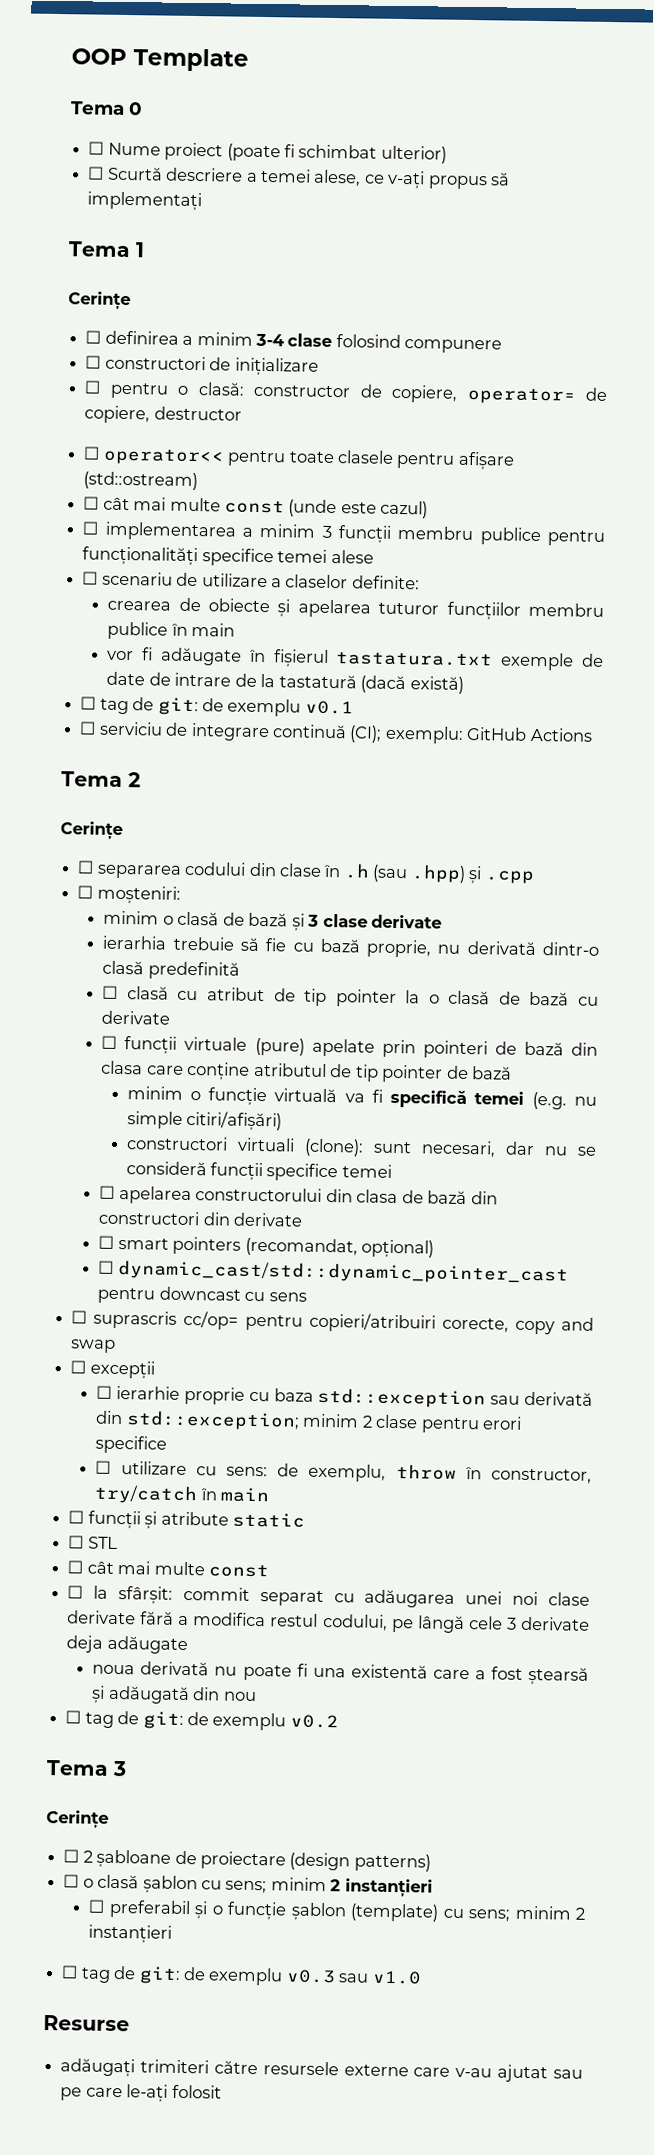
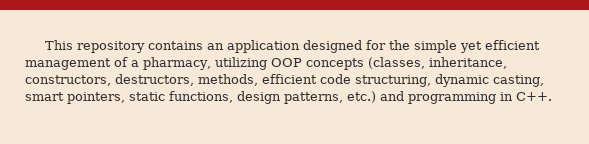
[71,48,249,72] [70,101,143,116] [88,141,447,164] [87,166,511,190] [87,191,203,211] [68,241,145,258] [68,291,131,311] [85,330,503,354] [85,355,319,376] [84,380,608,405] [84,405,242,424] [83,446,515,470] [83,471,199,491] [83,496,429,519] [82,521,605,546] [82,546,374,567] [82,571,420,590] [107,597,604,620] [107,621,236,640] [107,647,604,671] [106,671,464,694] [80,696,354,717] [79,721,593,744] [61,771,141,788] [60,821,123,841] [77,860,535,884] [77,885,181,904] [103,910,442,931] [102,935,599,958] [102,960,240,980] [102,985,599,1007] [101,1010,171,1025] [101,1035,598,1059] [101,1060,512,1083] [126,1086,597,1110] [126,1110,282,1131] [125,1136,597,1158] [125,1161,392,1182] [99,1185,498,1205] [98,1210,304,1227] [98,1235,435,1258] [98,1259,569,1285] [97,1286,307,1304] [71,1310,594,1335] [70,1339,117,1353] [70,1360,155,1379] [96,1385,593,1409] [95,1410,523,1434] [95,1435,168,1454] [95,1460,592,1484] [94,1484,271,1505] [68,1510,305,1529] [68,1535,118,1550] [67,1560,269,1578] [67,1585,590,1608] [67,1610,590,1634] [66,1635,188,1655] [92,1661,589,1685] [91,1685,257,1705] [65,1710,339,1731] [46,1760,127,1777] [46,1810,109,1829] [63,1849,431,1872] [63,1874,433,1898] [88,1899,585,1922] [88,1924,173,1943] [61,1965,422,1986] [43,2014,130,2032] [60,2058,583,2083] [60,2084,222,2102] OOP Template // Tema 0 // ☐ Nume proiect (poate fi schimbat ulterior) // ☐ Scurtă descriere a temei alese, ce v-ați propus să implementați // Tema 1 // Cerințe // ☐ definirea a minim 3-4 clase folosind compunere // ☐ constructori de inițializare // ☐ pentru o clasă: constructor de copiere, operator= de copiere, destructor // ☐ operator<< pentru toate clasele pentru afișare (std::ostream) // ☐ cât mai multe const (unde este cazul) // ☐ implementarea a minim 3 funcții membru publice pentru funcționalități specifice temei alese // ☐ scenariu de utilizare a claselor definite: // crearea de obiecte și apelarea tuturor funcțiilor membru publice în main // vor fi adăugate în fișierul tastatura.txt exemple de date de intrare de la tastatură (dacă există) // ☐ tag de git: de exemplu v0.1 // ☐ serviciu de integrare continuă (CI); exemplu: GitHub Actions // Tema 2 // Cerințe // ☐ separarea codului din clase în .h (sau .hpp) și .cpp // ☐ moșteniri: // minim o clasă de bază și 3 clase derivate // ierarhia trebuie să fie cu bază proprie, nu derivată dintr-o clasă predefinită // ☐ clasă cu atribut de tip pointer la o clasă de bază cu derivate // ☐ funcții virtuale (pure) apelate prin pointeri de bază din clasa care conține atributul de tip pointer de bază // minim o funcție virtuală va fi specifică temei (e.g. nu simple citiri/afișări) // constructori virtuali (clone): sunt necesari, dar nu se consideră funcții specifice temei // ☐ apelarea constructorului din clasa de bază din constructori din derivate // ☐ smart pointers (recomandat, opțional) // ☐ dynamic_cast/std::dynamic_pointer_cast pentru downcast cu sens // ☐ suprascris cc/op= pentru copieri/atribuiri corecte, copy and swap // ☐ excepții // ☐ ierarhie proprie cu baza std::exception sau derivată din std::exception; minim 2 clase pentru erori specifice // ☐ utilizare cu sens: de exemplu, throw în constructor, try/catch în main // ☐ funcții și atribute static // ☐ STL // ☐ cât mai multe const // ☐ la sfârșit: commit separat cu adăugarea unei noi clase derivate fără a modifica restul codului, pe lângă cele 3 derivate deja adăugate // noua derivată nu poate fi una existentă care a fost ștearsă și adăugată din nou // ☐ tag de git: de exemplu v0.2 // Tema 3 // Cerințe // ☐ 2 șabloane de proiectare (design patterns) // ☐ o clasă șablon cu sens; minim 2 instanțieri // ☐ preferabil și o funcție șablon (template) cu sens; minim 2 instanțieri // ☐ tag de git: de exemplu v0.3 sau v1.0 // Resurse // adăugați trimiteri către resursele externe care v-au ajutat sau pe care le-ați folosit -> [44,40,540,53] [25,57,507,70] [25,74,544,87] [25,91,552,104] This repository contains an application designed for the simple yet efficient management of a pharmacy, utilizing OOP concepts (classes, inheritance, constructors, destructors, methods, efficient code structuring, dynamic casting, smart pointers, static functions, design patterns, etc.) and programming in C++.

